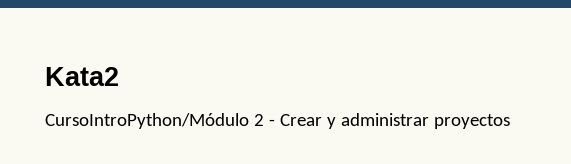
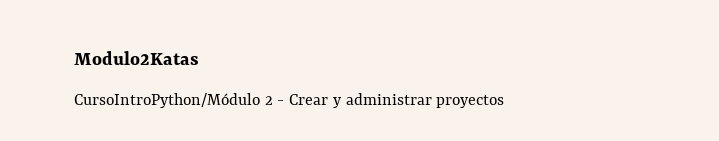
[45,67,119,86] Kata2 -> [74,51,199,65] Modulo2Katas

